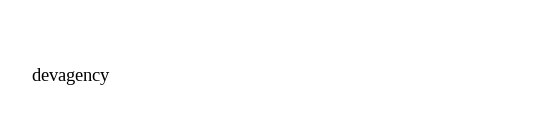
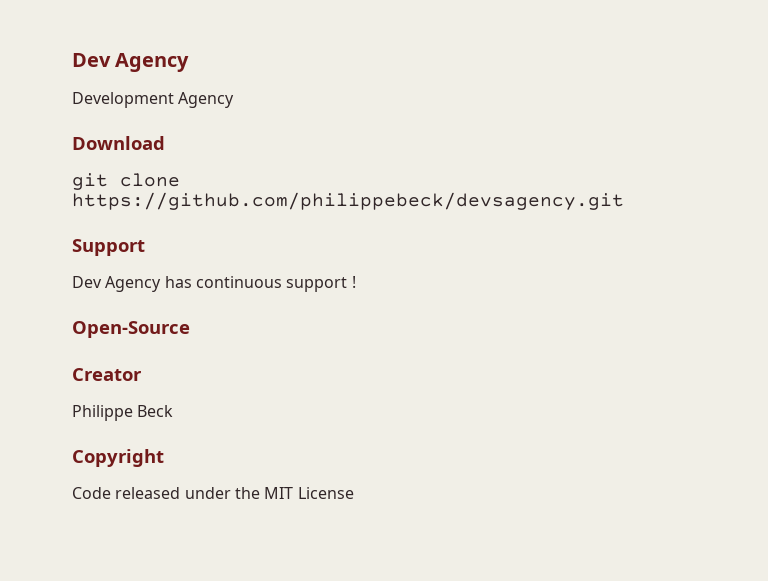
[32,68,110,85] devagency -> [72,53,190,72] [72,92,235,108] [72,136,165,150] [72,173,180,190] [72,192,624,210] [72,239,145,256] [72,276,356,292] [72,321,190,338] [72,368,142,381] [72,405,174,421] [72,449,164,467] [72,487,354,499] Dev Agency // Development Agency // Download // git clone https://github.com/philippebeck/devsagency.git // Support // Dev Agency has continuous support ! // Open-Source // Creator // Philippe Beck // Copyright // Code released under the MIT License

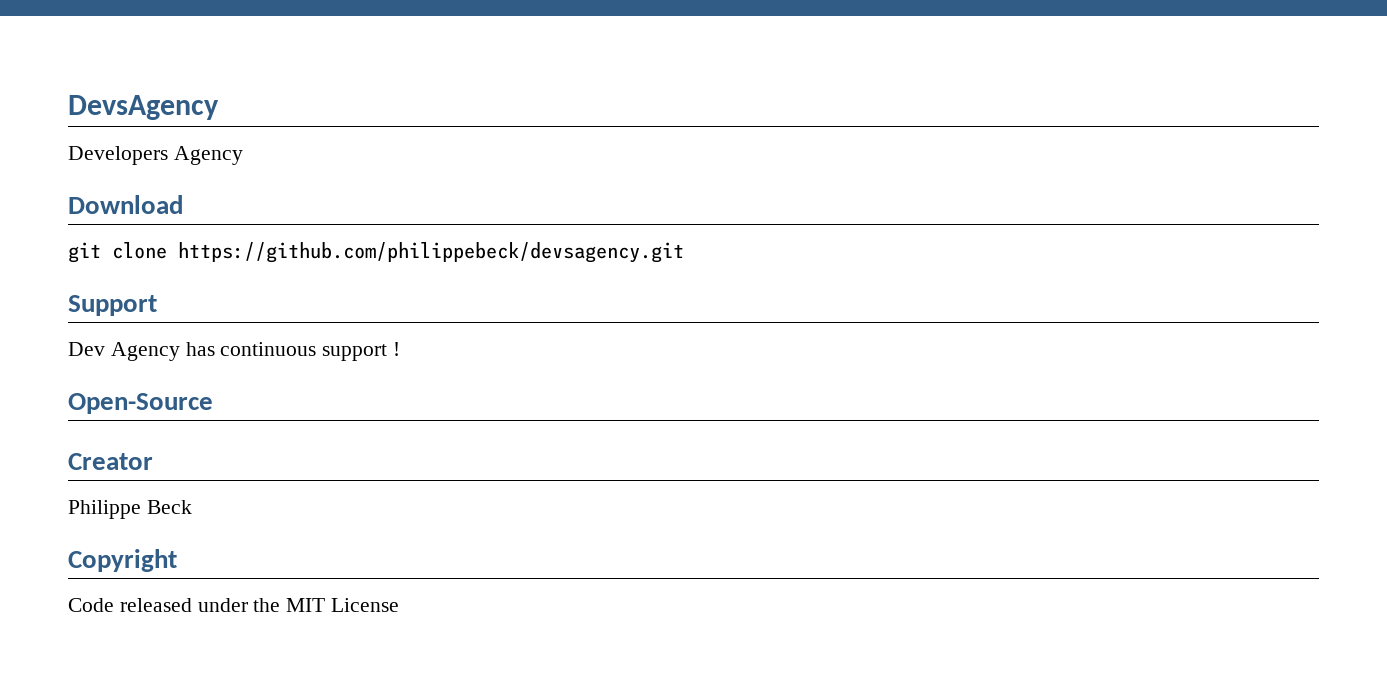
[72,53,190,72] [72,92,174,108] Dev Agency // Development -> [68,95,219,120] [68,146,168,165] DevsAgency // Developers

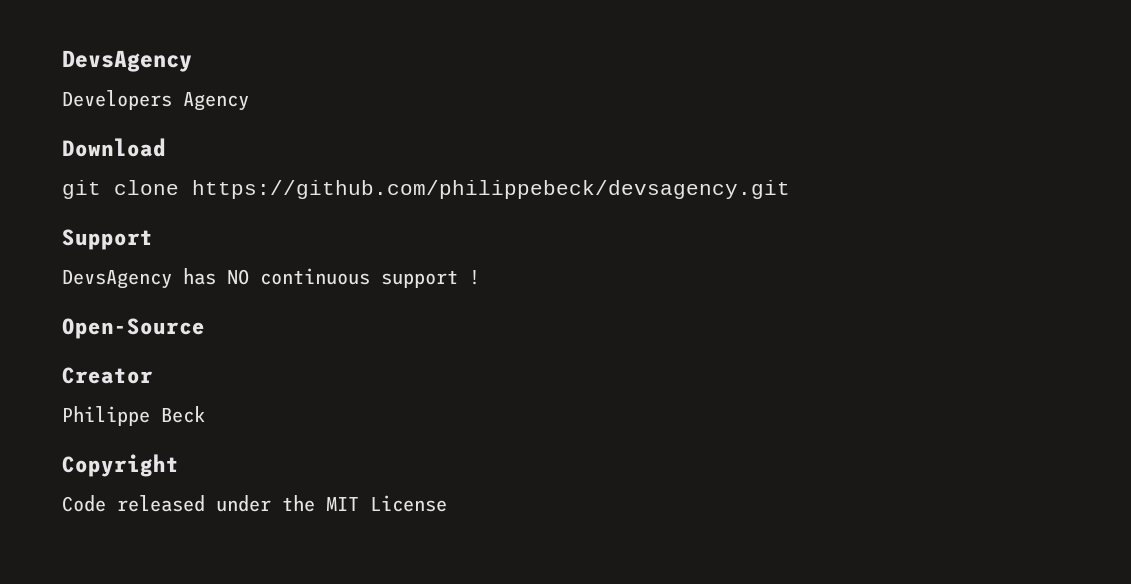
[68,342,215,361] Dev Agency has -> [62,268,249,289] DevsAgency has NO

